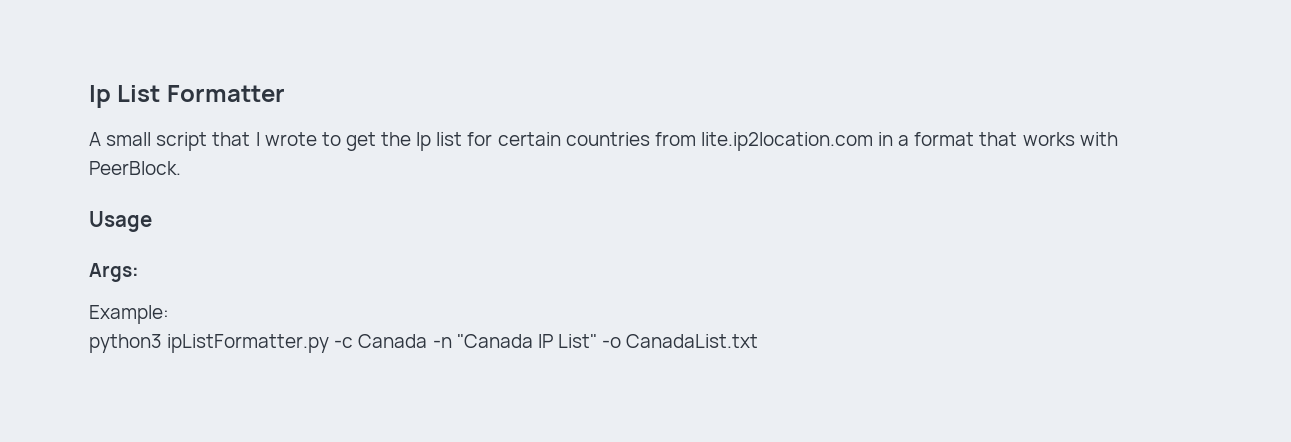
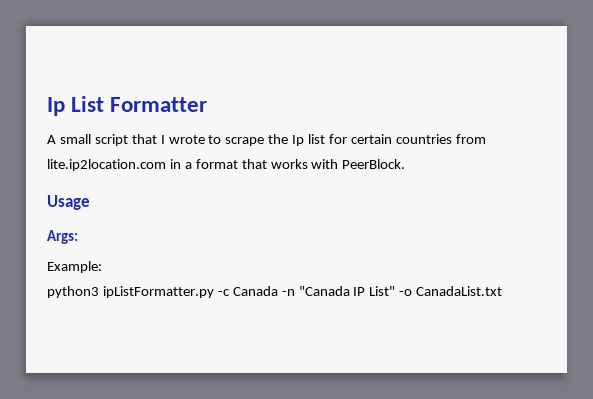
[345,132,376,151] get -> [225,137,265,146] scrape

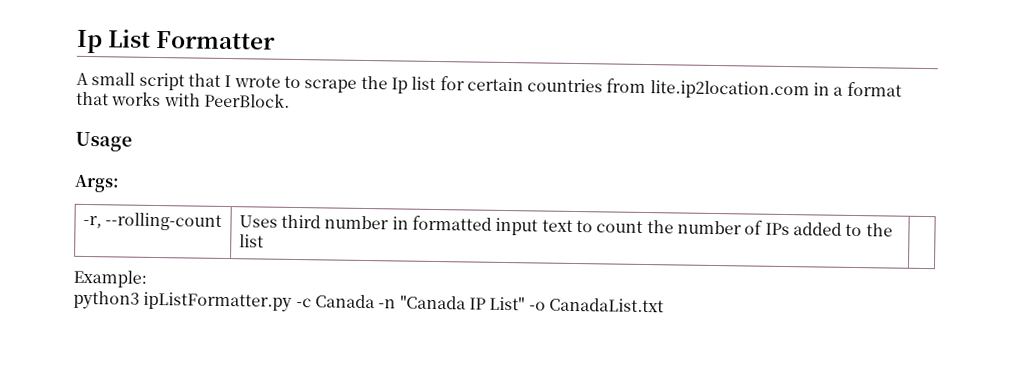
(78, 237) none -> [82,212,223,231] [238,214,893,237] [238,234,264,248] // -r, --rolling-count | Uses third number in formatted input text to count the number of IPs added to the list |

